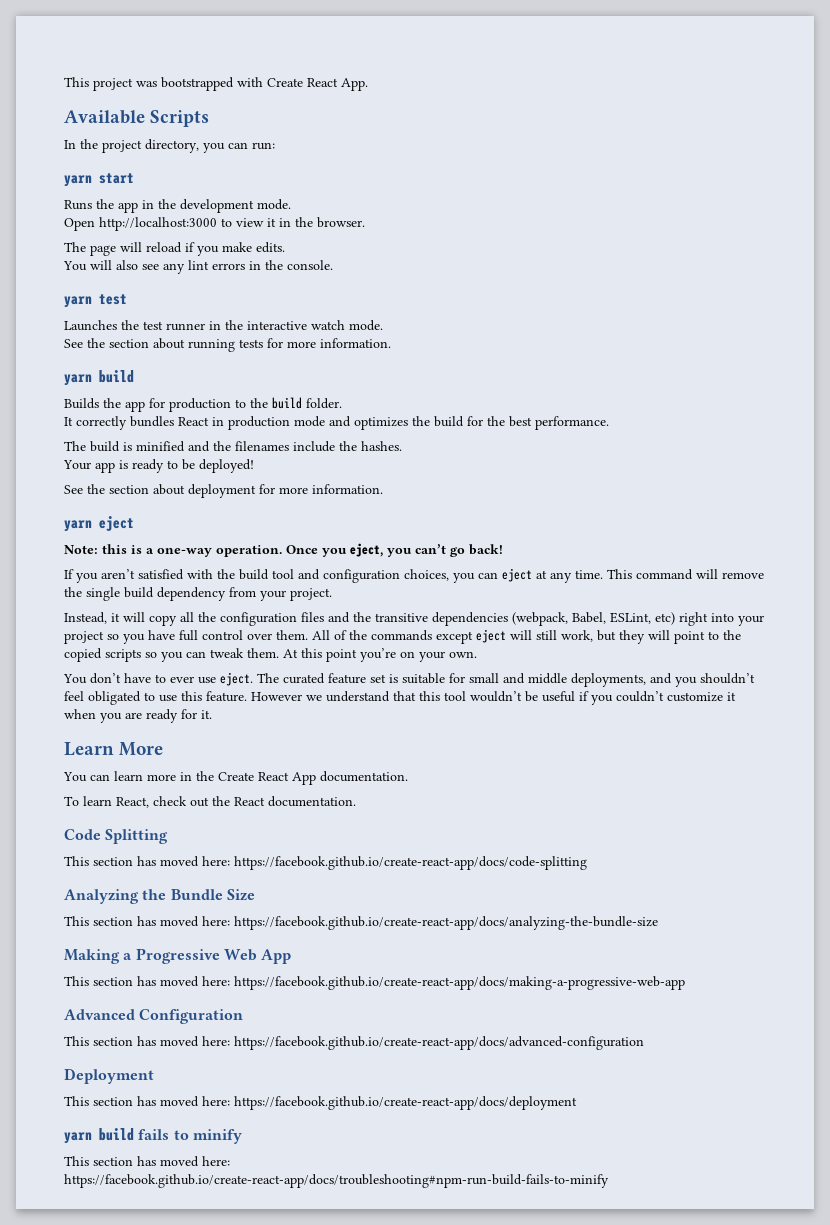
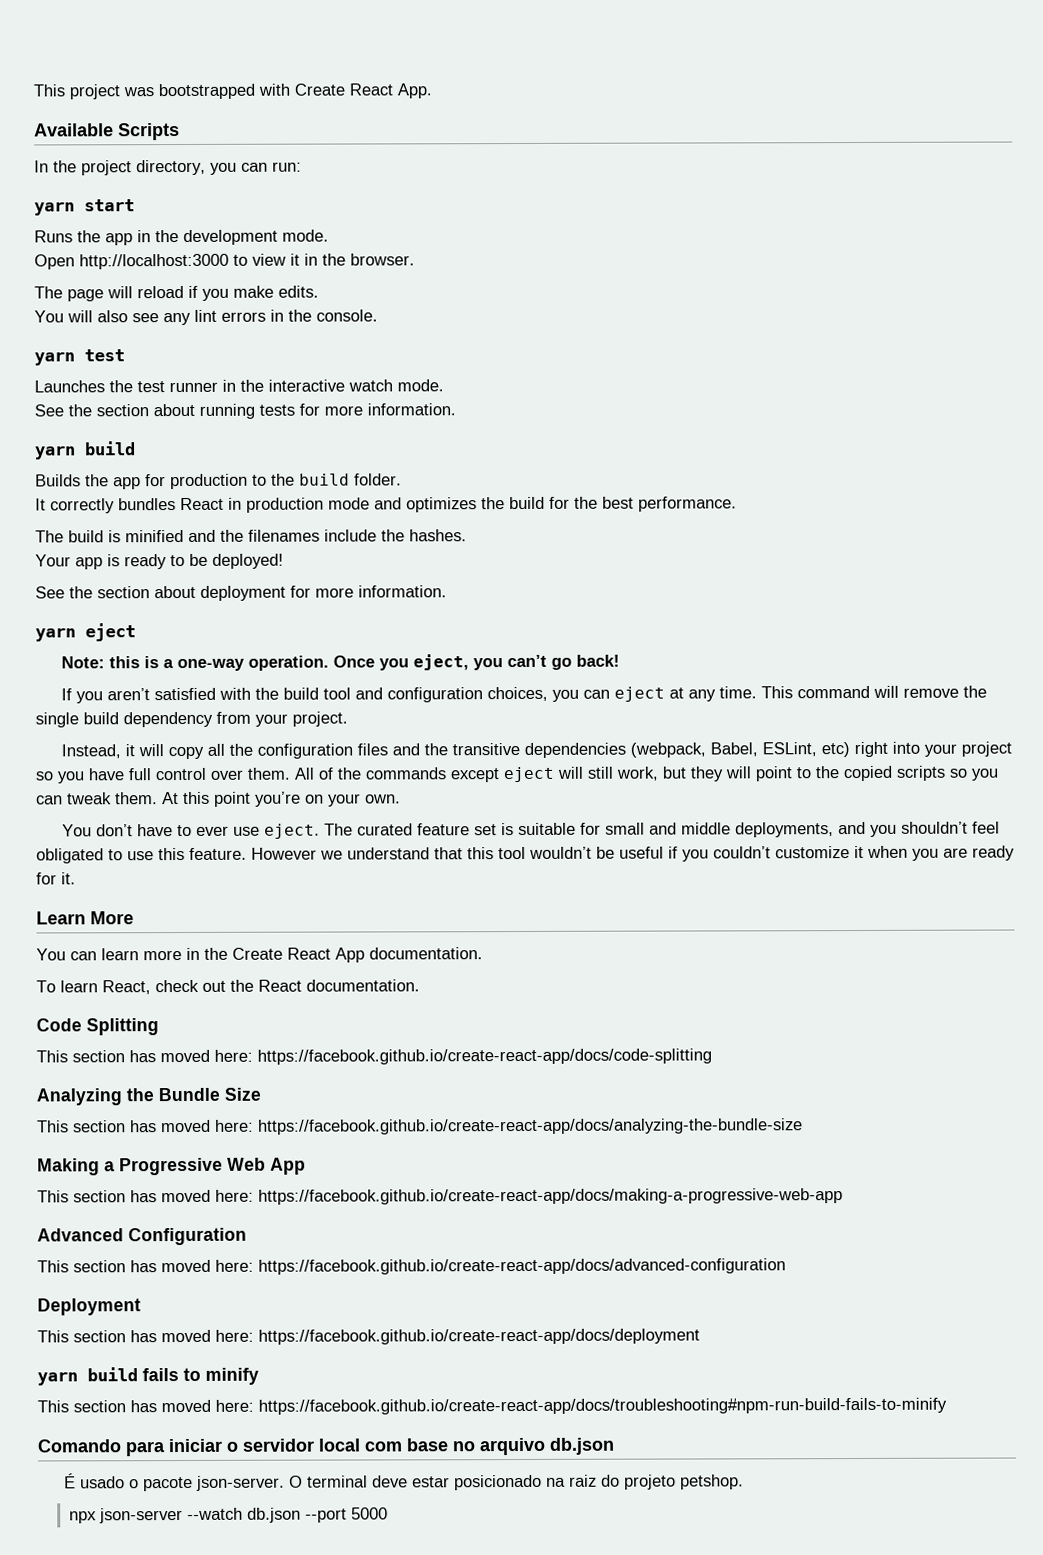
(609, 1181) none -> [37,1437,615,1457] [63,1473,744,1492] [68,1507,388,1524] // Comando para iniciar o servidor local com base no arquivo db.json // É usado o pacote json-server. O terminal deve estar posicionado na raiz do projeto petshop. // npx json-server --watch db.json --port 5000

